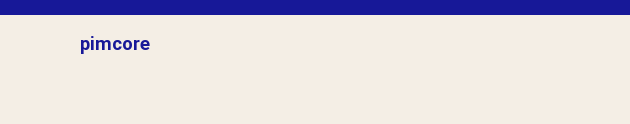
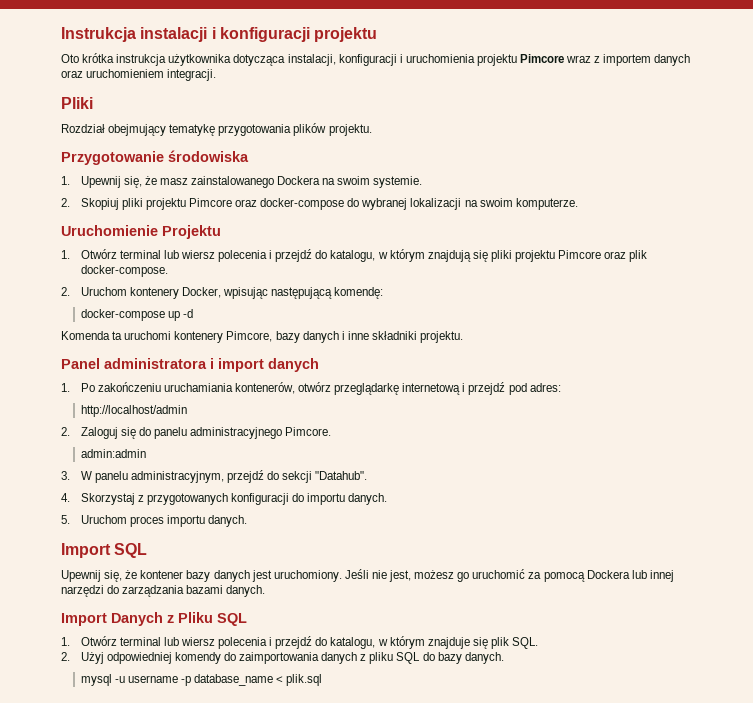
[80,36,150,54] pimcore -> [61,27,378,42] [61,53,691,66] [61,69,217,81] [61,97,93,109] [61,123,372,136] [61,150,249,165] [61,176,423,188] [61,198,578,210] [61,225,221,239] [61,249,648,262] [80,265,168,277] [61,287,384,299] [80,309,193,321] [61,331,464,343] [61,358,319,372] [61,382,561,395] [80,405,187,417] [61,427,332,439] [80,449,146,458] [61,470,368,483] [61,493,388,505] [61,515,247,527] [61,543,148,558] [61,569,674,582] [61,585,266,597] [61,612,247,626] [61,636,539,649] [61,652,504,664] [80,674,323,686] Instrukcja instalacji i konfiguracji projektu // Oto krótka instrukcja użytkownika dotycząca instalacji, konfiguracji i uruchomienia projektu Pimcore wraz z importem danych oraz uruchomieniem integracji. // Pliki // Rozdział obejmujący tematykę przygotowania plików projektu. // Przygotowanie środowiska // 1. Upewnij się, że masz zainstalowanego Dockera na swoim systemie. // 2. Skopiuj pliki projektu Pimcore oraz docker-compose do wybranej lokalizacji na swoim komputerze. // Uruchomienie Projektu // 1. Otwórz terminal lub wiersz polecenia i przejdź do katalogu, w którym znajdują się pliki projektu Pimcore oraz plik docker-compose. // 2. Uruchom kontenery Docker, wpisując następującą komendę: // docker-compose up -d // Komenda ta uruchomi kontenery Pimcore, bazy danych i inne składniki projektu. // Panel administratora i import danych // 1. Po zakończeniu uruchamiania kontenerów, otwórz przeglądarkę internetową i przejdź pod adres: // http://localhost/admin // 2. Zaloguj się do panelu administracyjnego Pimcore. // admin:admin // 3. W panelu administracyjnym, przejdź do sekcji "Datahub". // 4. Skorzystaj z przygotowanych konfiguracji do importu danych. // 5. Uruchom proces importu danych. // Import SQL // Upewnij się, że kontener bazy danych jest uruchomiony. Jeśli nie jest, możesz go uruchomić za pomocą Dockera lub innej narzędzi do zarządzania bazami danych. // Import Danych z Pliku SQL // 1. Otwórz terminal lub wiersz polecenia i przejdź do katalogu, w którym znajduje się plik SQL. // 2. Użyj odpowiedniej komendy do zaimportowania danych z pliku SQL do bazy danych. // mysql -u username -p database_name < plik.sql

